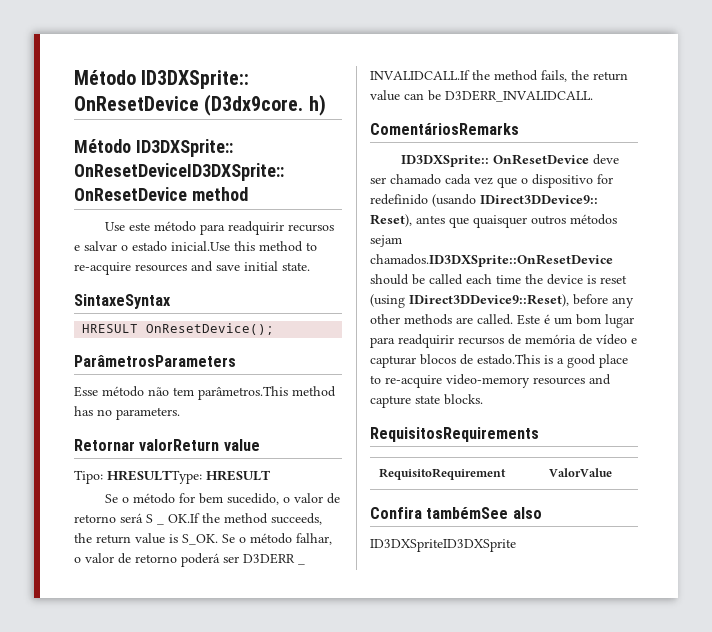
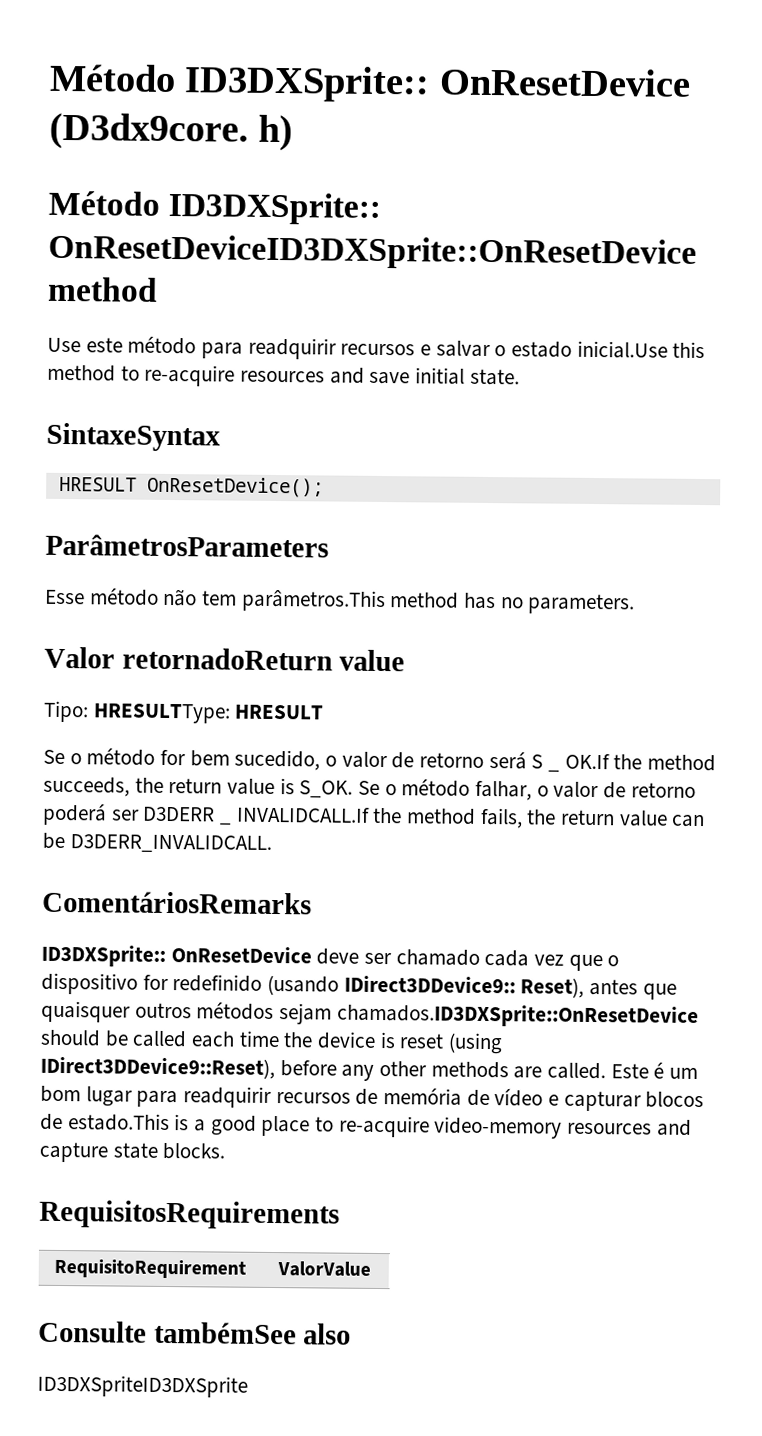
[74,439,220,451] Retornar valorReturn -> [44,646,333,671] Valor retornadoReturn
[370,507,422,519] Confira -> [38,1320,147,1343] Consulte

